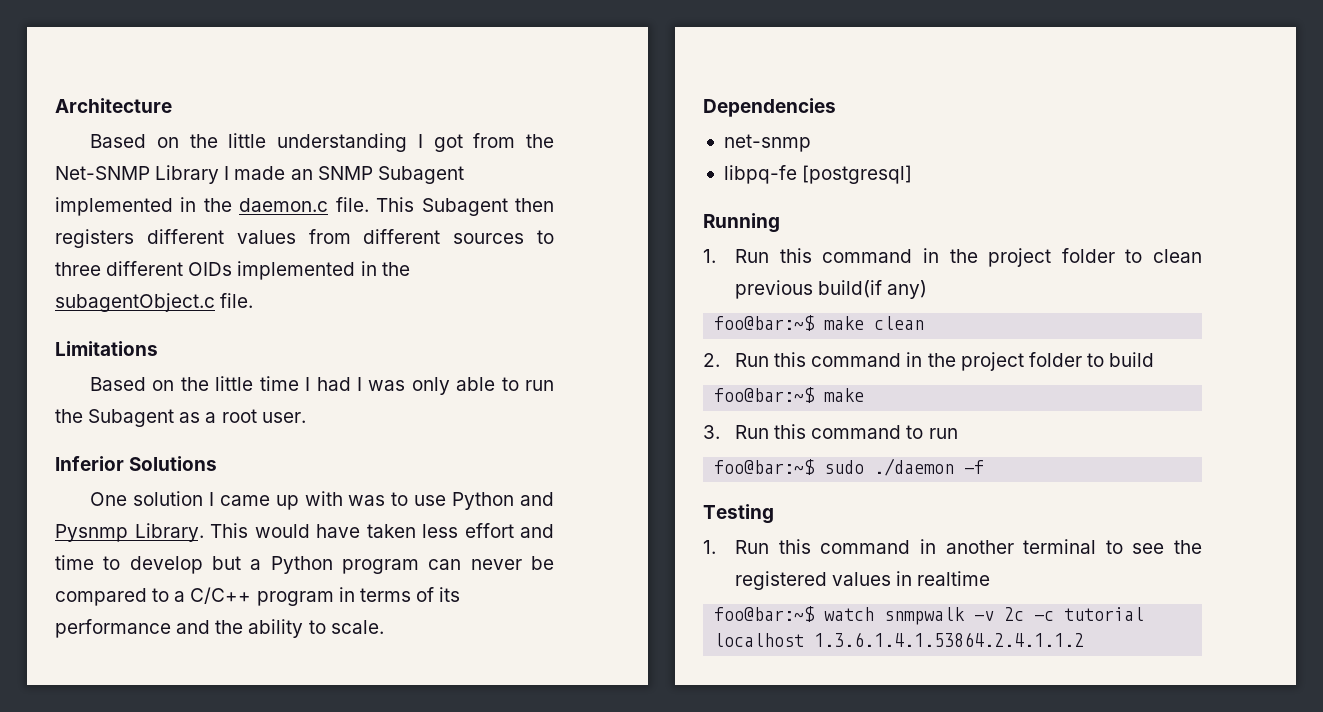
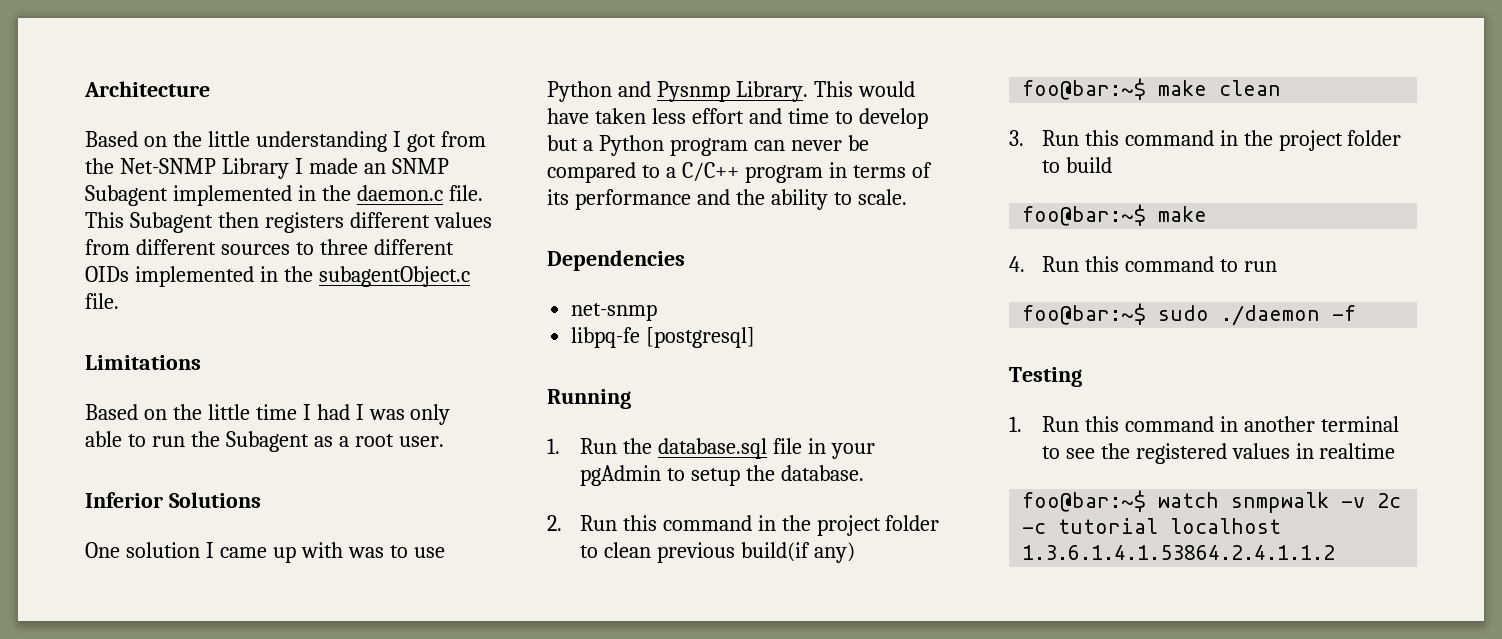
(770, 256) none -> [622,438,875,459] [579,465,864,486] [547,515,617,531] the database.sql file in your pgAdmin to setup the database. // 2. Run
[703,353,720,367] 2. -> [1009,130,1024,146] 3.
[703,425,720,439] 3. -> [1009,256,1025,272] 4.

